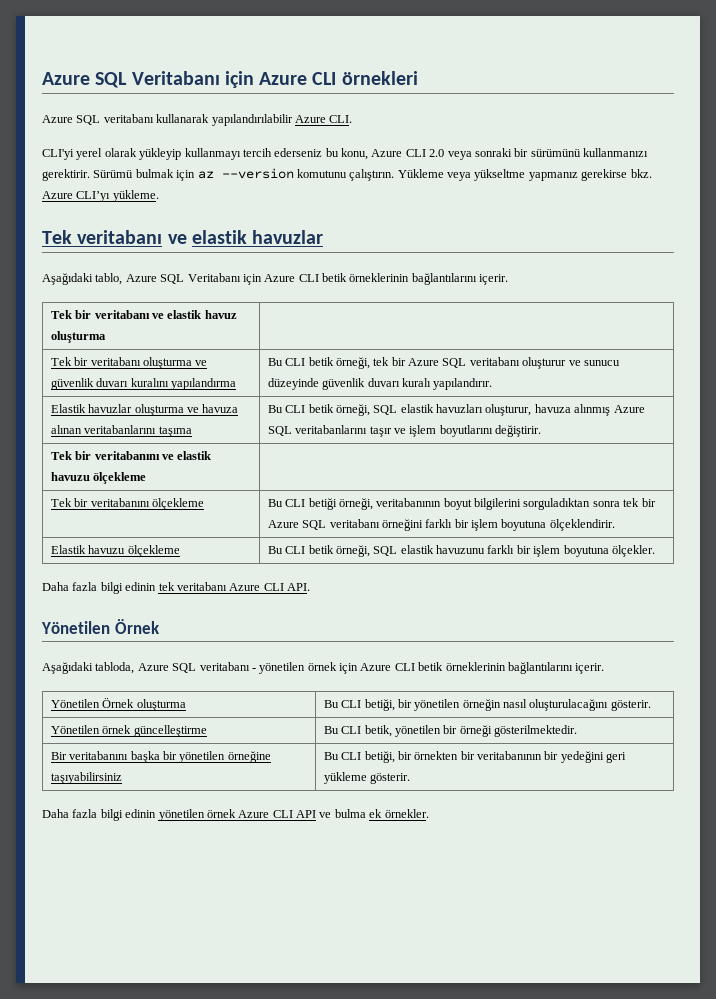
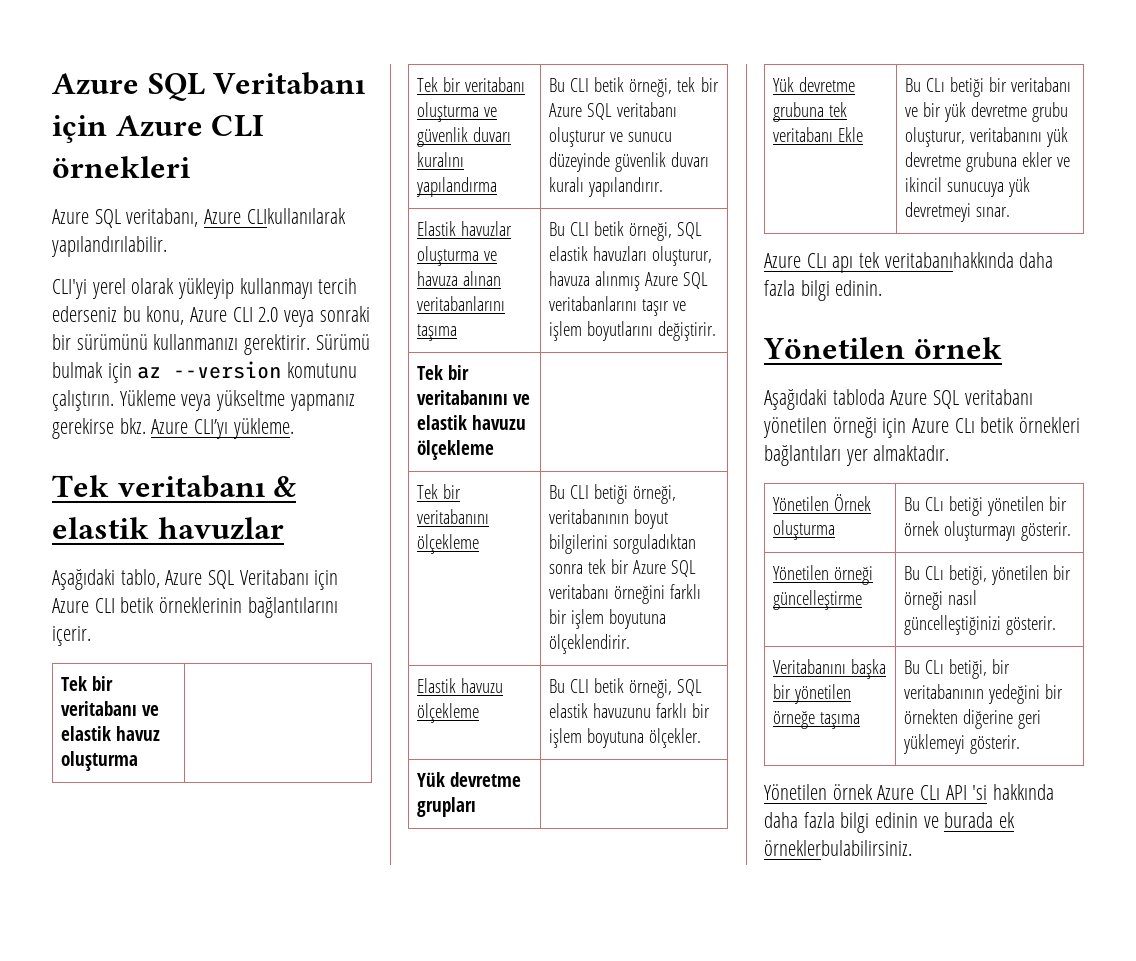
[103,114,353,126] veritabanı kullanarak yapılandırılabilir Azure CLI. -> [126,208,346,227] [51,236,167,257] veritabanı, Azure CLIkullanılarak yapılandırılabilir.
[167,234,187,244] ve -> [273,476,297,497] &
[42,582,310,594] [41,619,160,634] [42,662,605,674] [50,698,186,711] [323,699,651,711] [50,725,132,734] // Daha fazla bilgi edinin tek veritabanı Azure CLI API. // Yönetilen Örnek // Aşağıdaki tabloda, Azure SQL veritabanı - yönetilen örnek için Azure CLI betik örneklerinin bağlantılarını içerir. // Yönetilen Örnek oluşturma | Bu CLI betiği, bir yönetilen örneğin nasıl oluşturulacağını gösterir. // Yönetilen örnek -> [416,772,521,787] [416,797,476,817] [772,77,855,92] [772,102,847,122] [772,127,863,142] [904,77,1072,97] [904,102,1069,122] [904,127,1069,147] [904,152,1071,172] [904,177,1031,197] [904,202,1010,222] [764,252,1054,273] [764,280,883,301] [763,337,1002,359] [764,389,1033,410] [763,417,1081,438] [764,445,950,466] [772,494,871,511] [772,520,835,540] [903,496,1068,516] [903,521,1072,541] [772,565,873,585] // Yük devretme grupları | // Yük devretme grubuna tek veritabanı Ekle | Bu CLı betiği bir veritabanı ve bir yük devretme grubu oluşturur, veritabanını yük devretme grubuna ekler ve ikincil sunucuya yük devretmeyi sınar. // Azure CLı apı tek veritabanıhakkında daha fazla bilgi edinin. // Yönetilen örnek // Aşağıdaki tabloda Azure SQL veritabanı yönetilen örneği için Azure CLı betik örnekleri bağlantıları yer almaktadır. // Yönetilen Örnek oluşturma | Bu CLı betiği yönetilen bir örnek oluşturmayı gösterir. // Yönetilen örneği
[341,725,392,737] CLI betik, -> [924,565,988,585] CLı betiği,
[494,725,578,737] [50,751,129,760] gösterilmektedir. // Bir veritabanını -> [947,590,977,605] [903,615,1056,635] [772,659,846,674] nasıl güncelleştiğinizi gösterir. // Veritabanını
[227,751,271,763] [50,772,122,784] [323,751,627,763] [323,772,411,784] [42,809,429,821] örneğine taşıyabilirsiniz | Bu CLI betiği, bir örnekten bir veritabanının bir yedeğini geri yükleme gösterir. // Daha fazla bilgi edinin yönetilen örnek Azure CLI API ve bulma ek örnekler. -> [772,711,860,729] [903,659,1011,679] [903,684,1064,704] [903,709,1042,729] [902,734,1020,754] [764,784,1054,800] [764,812,1016,833] [764,840,912,856] örneğe taşıma | Bu CLı betiği, bir veritabanının yedeğini bir örnekten diğerine geri yüklemeyi gösterir. // Yönetilen örnek Azure CLı API 'si hakkında daha fazla bilgi edinin ve burada ek örneklerbulabilirsiniz.

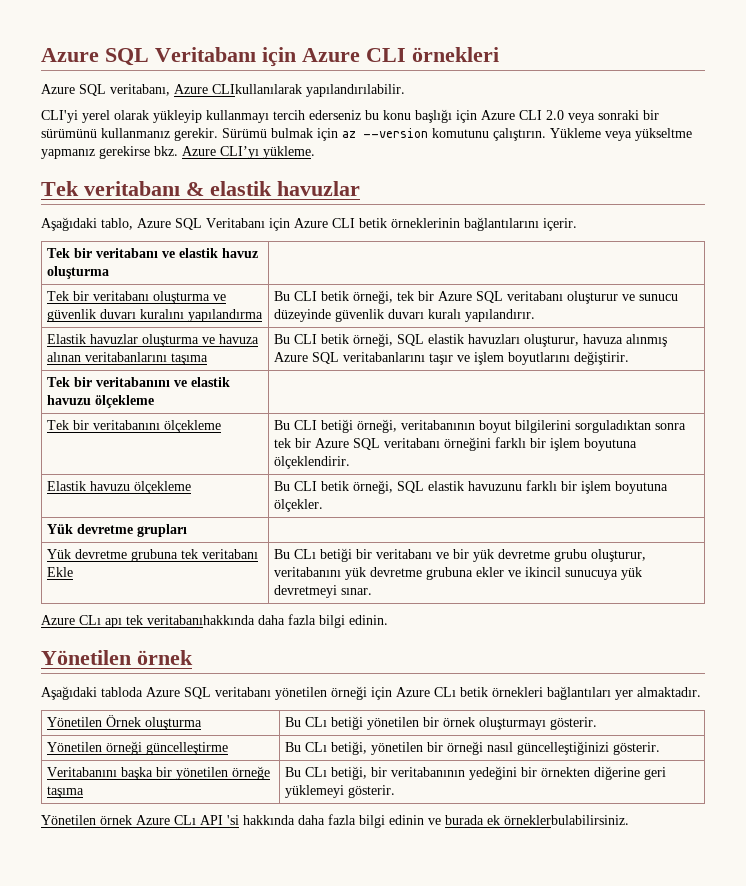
[146,306,185,325] konu, -> [383,109,477,123] konu başlığı için
[153,334,311,355] kullanmanızı gerektirir. -> [101,128,218,141] kullanmanız gerekir.

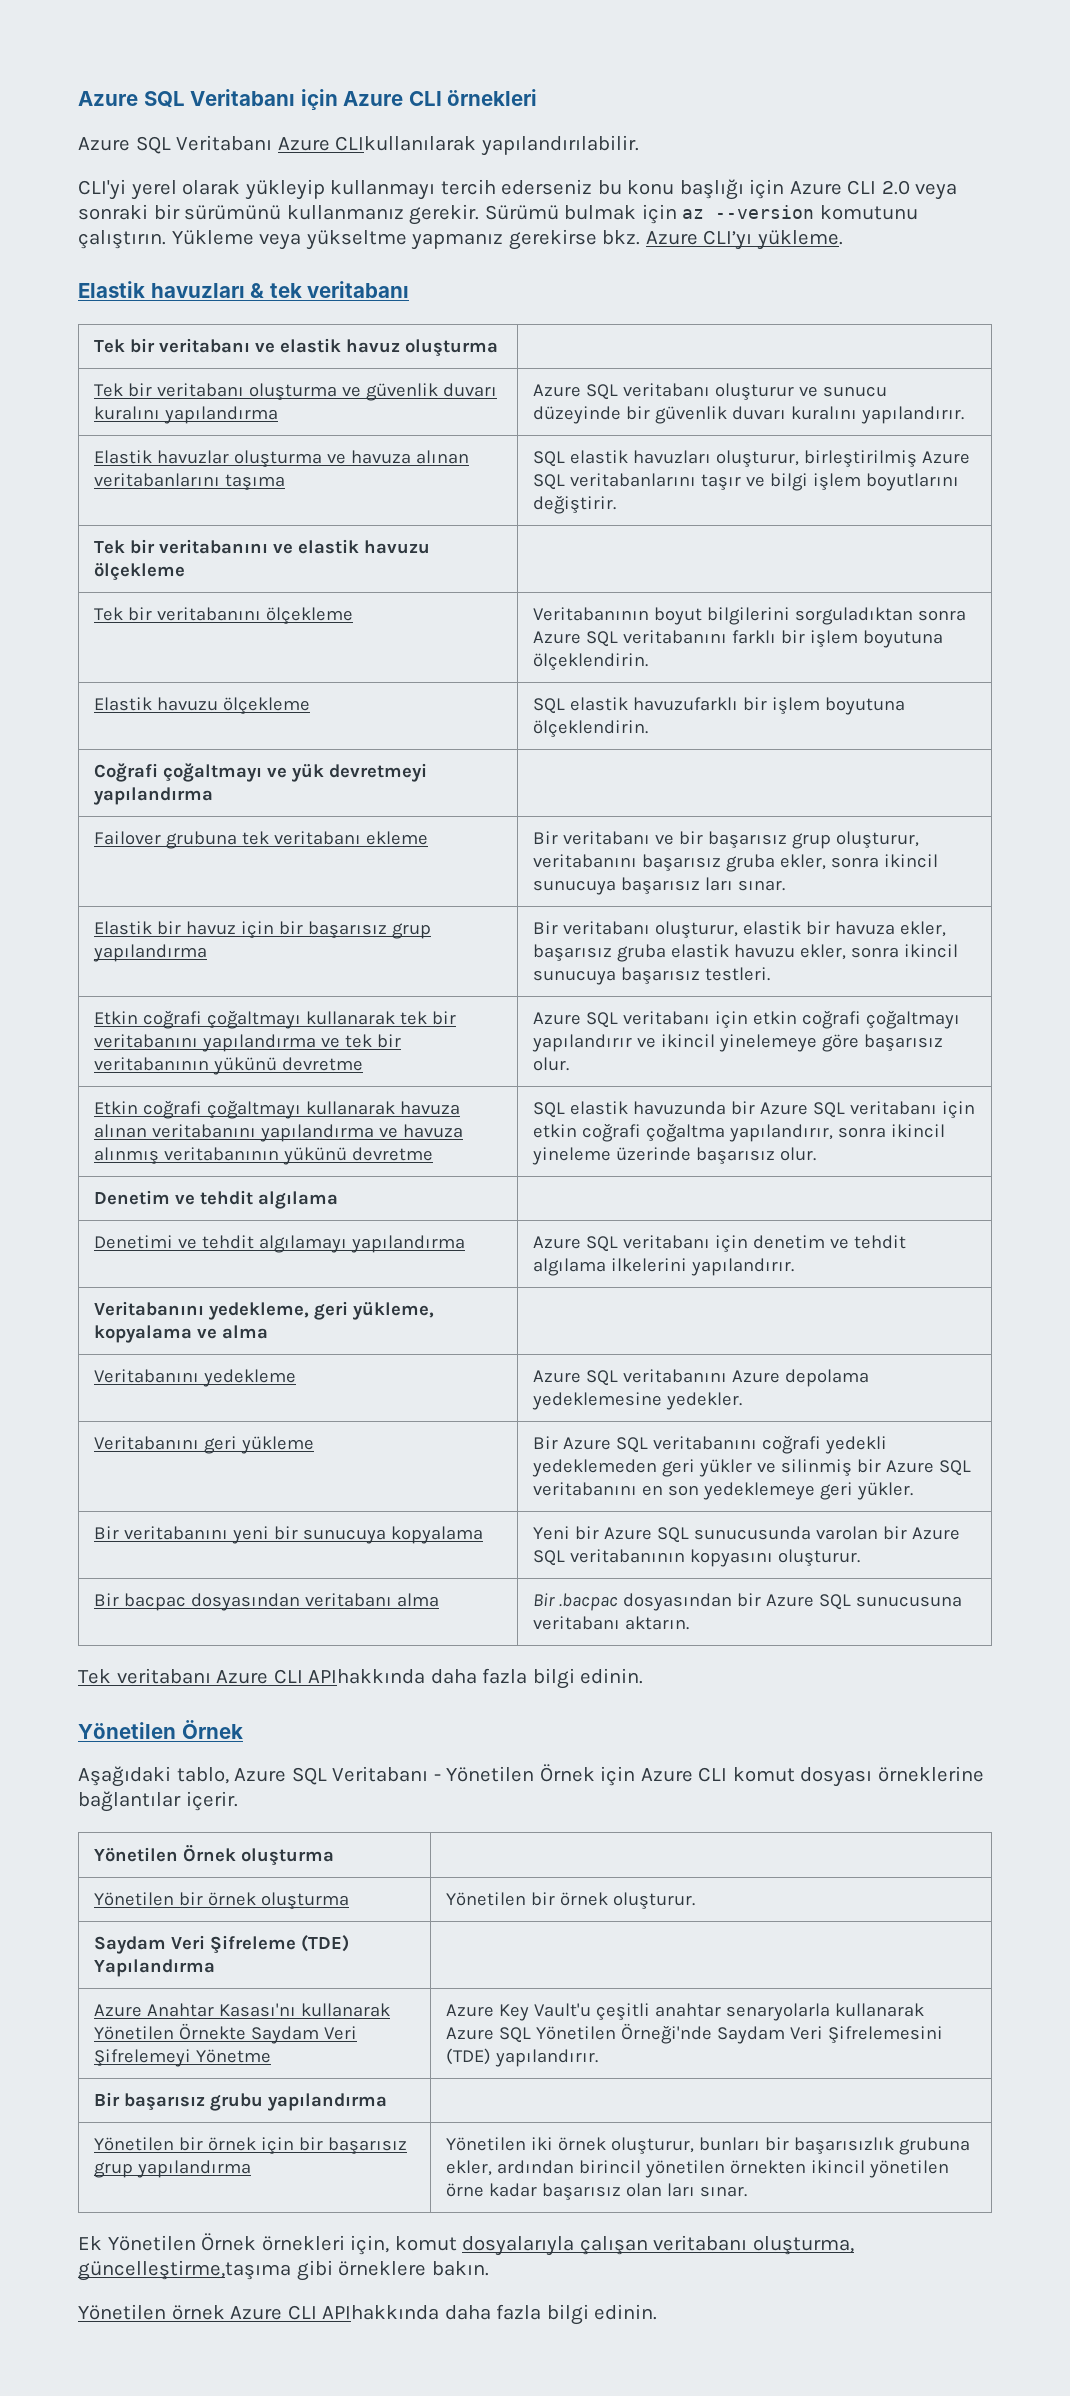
[110,84,170,96] veritabanı, -> [176,135,273,151] Veritabanı
[41,181,360,196] [41,217,577,231] Tek veritabanı & elastik havuzlar // Aşağıdaki tablo, Azure SQL Veritabanı için Azure CLI betik örneklerinin bağlantılarını içerir. -> [78,281,410,298] Elastik havuzları & tek veritabanı
[274,290,435,304] Bu CLI betik örneği, tek bir -> (278, 415) none
[335,309,462,322] güvenlik duvarı kuralı -> [625,406,857,424] bir güvenlik duvarı kuralını
[274,333,394,347] Bu CLI betik örneği, -> (285, 482) none
[583,334,668,347] havuza alınmış -> [803,450,917,468] birleştirilmiş
(471, 358) none -> [769,473,808,491] bilgi
[274,419,687,433] [274,437,638,451] [274,456,351,469] Bu CLI betiği örneği, veritabanının boyut bilgilerini sorguladıktan sonra tek bir Azure SQL veritabanı örneğini farklı bir işlem boyutuna ölçeklendirir. -> [532,607,966,625] [532,630,943,648] [532,653,648,671] Veritabanının boyut bilgilerini sorguladıktan sonra Azure SQL veritabanını farklı bir işlem boyutuna ölçeklendirin.
[274,480,669,494] [274,499,324,512] [47,524,188,537] [47,549,259,562] [47,567,74,577] [274,548,647,562] [274,567,643,580] [274,585,373,598] [41,615,255,628] Bu CLI betik örneği, SQL elastik havuzunu farklı bir işlem boyutuna ölçekler. // Yük devretme grupları | // Yük devretme grubuna tek veritabanı Ekle | Bu CLı betiği bir veritabanı ve bir yük devretme grubu oluşturur, veritabanını yük devretme grubuna ekler ve ikincil sunucuya yük devretmeyi sınar. // Azure CLı apı tek veritabanıhakkında -> [532,697,905,715] [532,720,648,738] [93,763,427,782] [93,787,213,805] [93,831,428,849] [532,831,919,849] [532,854,938,872] [532,877,785,895] [93,921,431,939] [92,944,207,962] [532,921,946,939] [532,944,958,962] [532,967,770,985] [93,1011,456,1029] [93,1034,401,1052] [93,1057,363,1075] [532,1011,960,1029] [531,1034,943,1052] [532,1057,569,1071] [93,1101,460,1119] [93,1124,463,1142] [93,1147,433,1165] [532,1101,975,1119] [532,1124,945,1142] [531,1147,816,1165] [93,1190,338,1209] [93,1235,465,1253] [532,1235,906,1253] [532,1258,794,1276] [93,1301,434,1320] [93,1325,268,1343] [93,1369,296,1387] [532,1369,869,1387] [531,1392,742,1410] [93,1436,314,1454] [532,1436,887,1454] [531,1459,971,1477] [532,1482,913,1500] [93,1526,483,1544] [532,1526,960,1543] [532,1549,860,1567] [93,1593,439,1611] [532,1593,962,1611] [532,1616,689,1630] [78,1668,426,1684] SQL elastik havuzufarklı bir işlem boyutuna ölçeklendirin. // Coğrafi çoğaltmayı ve yük devretmeyi yapılandırma | // Failover grubuna tek veritabanı ekleme | Bir veritabanı ve bir başarısız grup oluşturur, veritabanını başarısız gruba ekler, sonra ikincil sunucuya başarısız ları sınar. // Elastik bir havuz için bir başarısız grup yapılandırma | Bir veritabanı oluşturur, elastik bir havuza ekler, başarısız gruba elastik havuzu ekler, sonra ikincil sunucuya başarısız testleri. // Etkin coğrafi çoğaltmayı kullanarak tek bir veritabanını yapılandırma ve tek bir veritabanının yükünü devretme | Azure SQL veritabanı için etkin coğrafi çoğaltmayı yapılandırır ve ikincil yinelemeye göre başarısız olur. // Etkin coğrafi çoğaltmayı kullanarak havuza alınan veritabanını yapılandırma ve havuza alınmış veritabanının yükünü devretme | SQL elastik havuzunda bir Azure SQL veritabanı için etkin coğrafi çoğaltma yapılandırır, sonra ikincil yineleme üzerinde başarısız olur. // Denetim ve tehdit algılama | // Denetimi ve tehdit algılamayı yapılandırma | Azure SQL veritabanı için denetim ve tehdit algılama ilkelerini yapılandırır. // Veritabanını yedekleme, geri yükleme, kopyalama ve alma | // Veritabanını yedekleme | Azure SQL veritabanını Azure depolama yedeklemesine yedekler. // Veritabanını geri yükleme | Bir Azure SQL veritabanını coğrafi yedekli yedeklemeden geri yükler ve silinmiş bir Azure SQL veritabanını en son yedeklemeye geri yükler. // Bir veritabanını yeni bir sunucuya kopyalama | Yeni bir Azure SQL sunucusunda varolan bir Azure SQL veritabanının kopyasını oluşturur. // Bir bacpac dosyasından veritabanı alma | Bir .bacpac dosyasından bir Azure SQL sunucusuna veritabanı aktarın. // Tek veritabanı Azure CLI APIhakkında
[137,650,193,665] [41,686,701,700] [47,715,203,730] [285,716,598,730] [47,741,229,755] [285,741,661,755] [47,766,271,780] [47,786,85,798] [285,766,667,780] [285,785,396,798] [41,814,629,828] örnek // Aşağıdaki tabloda Azure SQL veritabanı yönetilen örneği için Azure CLı betik örnekleri bağlantıları yer almaktadır. // Yönetilen Örnek oluşturma | Bu CLı betiği yönetilen bir örnek oluşturmayı gösterir. // Yönetilen örneği güncelleştirme | Bu CLı betiği, yönetilen bir örneği nasıl güncelleştiğinizi gösterir. // Veritabanını başka bir yönetilen örneğe taşıma | Bu CLı betiği, bir veritabanının yedeğini bir örnekten diğerine geri yüklemeyi gösterir. // Yönetilen örnek Azure CLı API 'si hakkında daha fazla bilgi edinin ve burada ek örneklerbulabilirsiniz. -> [181,1720,243,1739] [78,1764,984,1787] [78,1791,238,1812] [93,1844,334,1866] [93,1892,349,1910] [445,1892,695,1910] [93,1935,349,1954] [93,1959,215,1977] [93,2003,390,2017] [93,2023,357,2044] [93,2049,271,2067] [445,2003,924,2021] [445,2023,943,2044] [445,2048,598,2067] [93,2092,387,2111] [93,2137,407,2155] [93,2160,251,2178] [445,2137,970,2155] [445,2160,949,2178] [445,2183,747,2201] [78,2233,854,2256] [78,2260,489,2281] [78,2304,658,2325] Örnek // Aşağıdaki tablo, Azure SQL Veritabanı - Yönetilen Örnek için Azure CLI komut dosyası örneklerine bağlantılar içerir. // Yönetilen Örnek oluşturma | // Yönetilen bir örnek oluşturma | Yönetilen bir örnek oluşturur. // Saydam Veri Şifreleme (TDE) Yapılandırma | // Azure Anahtar Kasası'nı kullanarak Yönetilen Örnekte Saydam Veri Şifrelemeyi Yönetme | Azure Key Vault'u çeşitli anahtar senaryolarla kullanarak Azure SQL Yönetilen Örneği'nde Saydam Veri Şifrelemesini (TDE) yapılandırır. // Bir başarısız grubu yapılandırma | // Yönetilen bir örnek için bir başarısız grup yapılandırma | Yönetilen iki örnek oluşturur, bunları bir başarısızlık grubuna ekler, ardından birincil yönetilen örnekten ikincil yönetilen örne kadar başarısız olan ları sınar. // Ek Yönetilen Örnek örnekleri için, komut dosyalarıyla çalışan veritabanı oluşturma, güncelleştirme,taşıma gibi örneklere bakın. // Yönetilen örnek Azure CLI APIhakkında daha fazla bilgi edinin.

